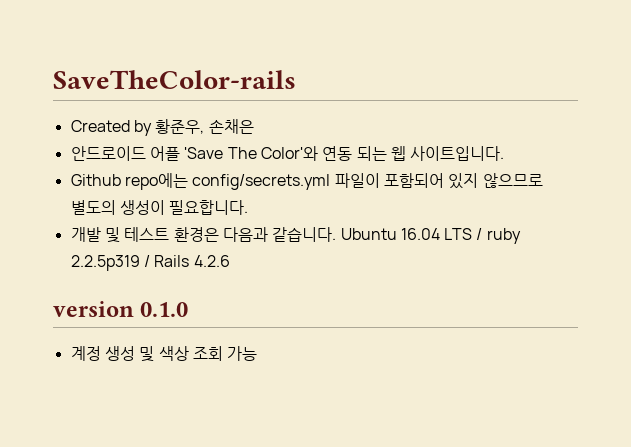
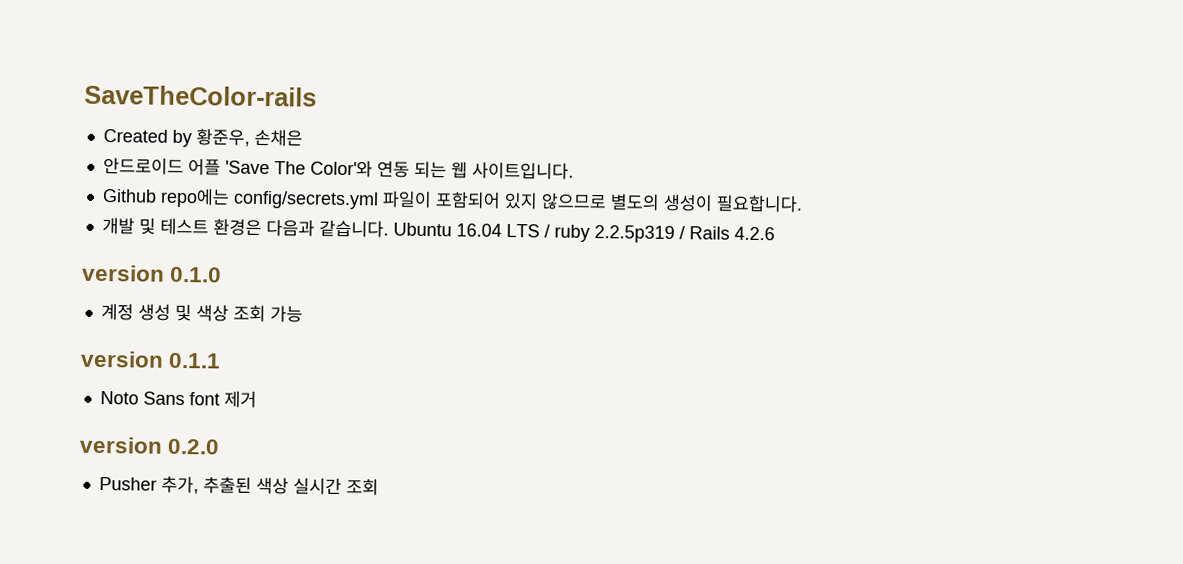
(258, 353) none -> [80,350,222,369] [99,390,257,408] [79,436,221,455] [98,475,379,496] // version 0.1.1 // Noto Sans font 제거 // version 0.2.0 // Pusher 추가, 추출된 색상 실시간 조회

